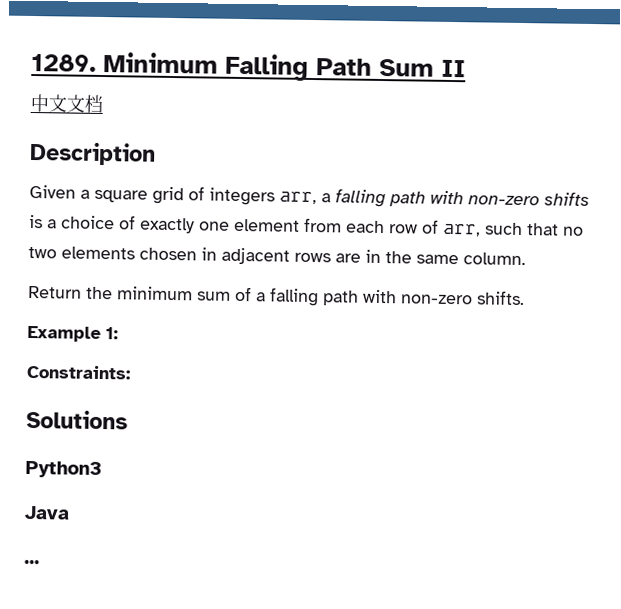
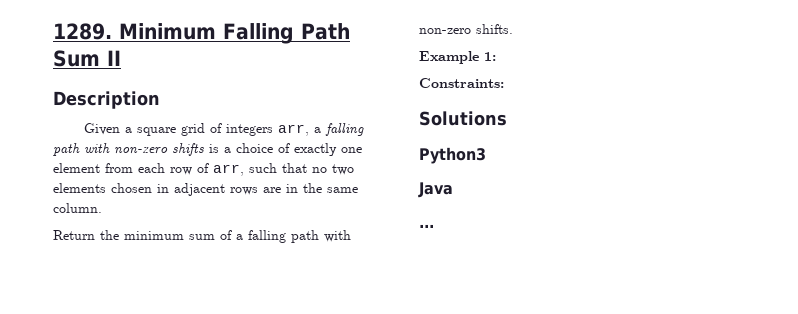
[30,93,103,114] // 中文文档 -> (121, 58) none

